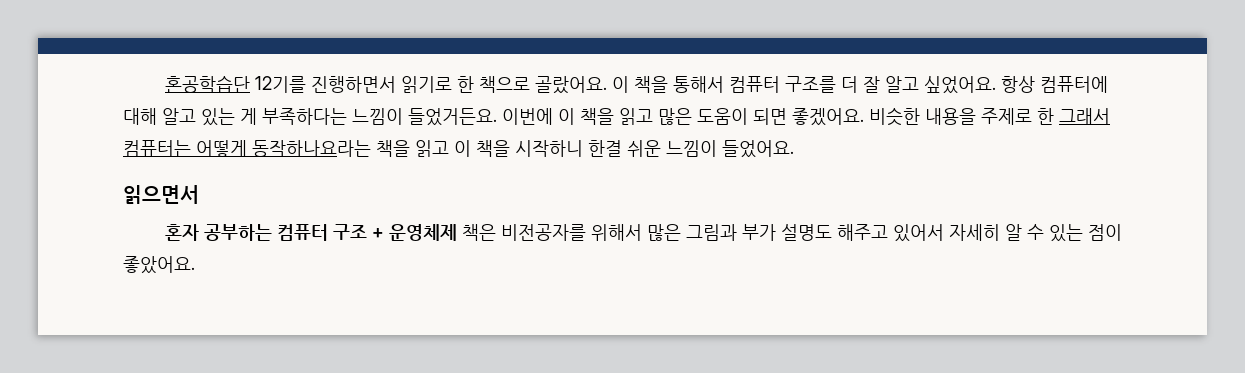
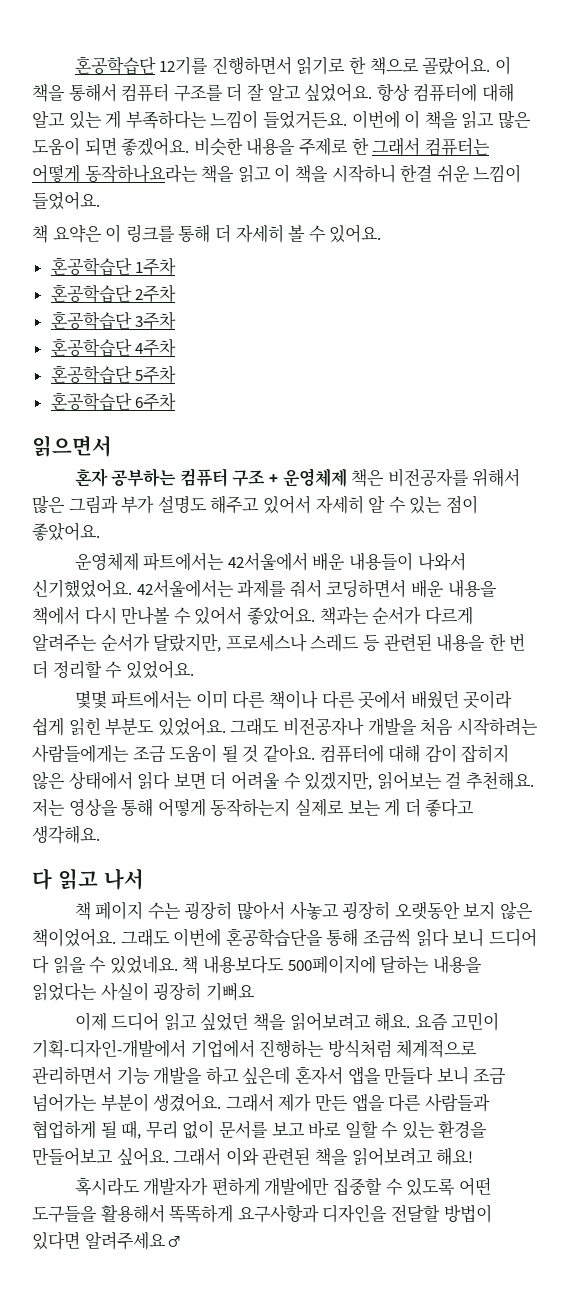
(794, 149) none -> [32,224,382,243] [50,257,177,276] [50,284,177,303] [50,311,177,330] [50,338,177,357] [50,365,177,384] [50,392,177,411] // 책 요약은 이 링크를 통해 더 자세히 볼 수 있어요. // 혼공학습단 1주차 // 혼공학습단 2주차 // 혼공학습단 3주차 // 혼공학습단 4주차 // 혼공학습단 5주차 // 혼공학습단 6주차
(195, 265) none -> [74,552,466,571] [32,579,497,598] [32,606,473,625] [32,633,526,652] [32,660,194,679] [74,690,513,709] [32,717,538,736] [32,744,510,763] [32,771,534,790] [32,798,475,817] [32,825,100,844] [32,868,144,890] [74,901,533,920] [32,928,537,947] [32,955,482,974] [32,982,255,1001] [74,1012,500,1031] [32,1039,478,1058] [32,1066,507,1085] [32,1093,490,1112] [32,1120,488,1139] [32,1147,474,1166] [74,1177,491,1196] [32,1204,492,1223] [32,1231,181,1250] // 운영체제 파트에서는 42서울에서 배운 내용들이 나와서 신기했었어요. 42서울에서는 과제를 줘서 코딩하면서 배운 내용을 책에서 다시 만나볼 수 있어서 좋았어요. 책과는 순서가 다르게 알려주는 순서가 달랐지만, 프로세스나 스레드 등 관련된 내용을 한 번 더 정리할 수 있었어요. // 몇몇 파트에서는 이미 다른 책이나 다른 곳에서 배웠던 곳이라 쉽게 읽힌 부분도 있었어요. 그래도 비전공자나 개발을 처음 시작하려는 사람들에게는 조금 도움이 될 것 같아요. 컴퓨터에 대해 감이 잡히지 않은 상태에서 읽다 보면 더 어려울 수 있겠지만, 읽어보는 걸 추천해요. 저는 영상을 통해 어떻게 동작하는지 실제로 보는 게 더 좋다고 생각해요. // 다 읽고 나서 // 책 페이지 수는 굉장히 많아서 사놓고 굉장히 오랫동안 보지 않은 책이었어요. 그래도 이번에 혼공학습단을 통해 조금씩 읽다 보니 드디어 다 읽을 수 있었네요. 책 내용보다도 500페이지에 달하는 내용을 읽었다는 사실이 굉장히 기뻐요 // 이제 드디어 읽고 싶었던 책을 읽어보려고 해요. 요즘 고민이 기획-디자인-개발에서 기업에서 진행하는 방식처럼 체계적으로 관리하면서 기능 개발을 하고 싶은데 혼자서 앱을 만들다 보니 조금 넘어가는 부분이 생겼어요. 그래서 제가 만든 앱을 다른 사람들과 협업하게 될 때, 무리 없이 문서를 보고 바로 일할 수 있는 환경을 만들어보고 싶어요. 그래서 이와 관련된 책을 읽어보려고 해요! // 혹시라도 개발자가 편하게 개발에만 집중할 수 있도록 어떤 도구들을 활용해서 똑똑하게 요구사항과 디자인을 전달할 방법이 있다면 알려주세요 ♂

